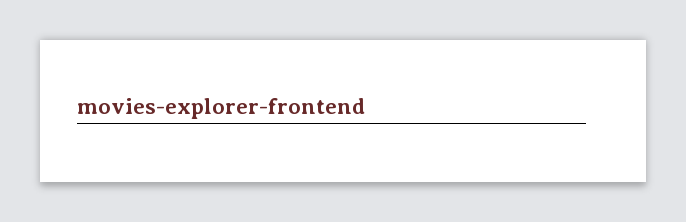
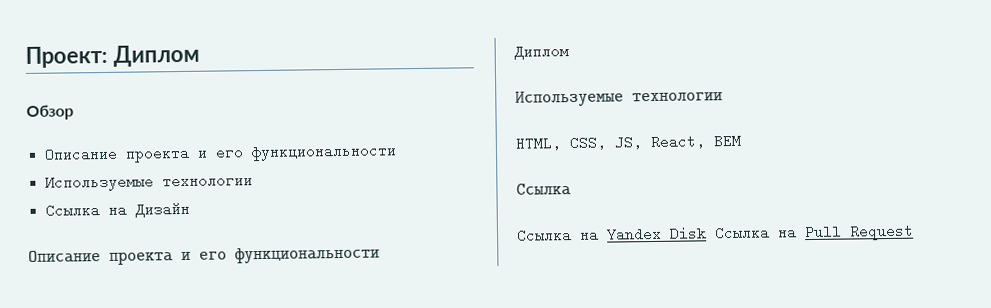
[77,98,365,119] movies-explorer-frontend -> [25,44,200,68] [26,104,74,120] [44,141,398,163] [45,171,254,192] [45,199,191,219] [28,246,380,265] [514,42,569,60] [515,90,723,107] [515,133,741,151] [516,183,571,196] [516,223,914,244] Проект: Диплом // Обзор // Описание проекта и его функциональности // Используемые технологии // Ссылка на Дизайн // Описание проекта и его функциональности // Диплом // Используемые технологии // HTML, CSS, JS, React, BEM // Ссылка // Ссылка на Yandex Disk Ссылка на Pull Request

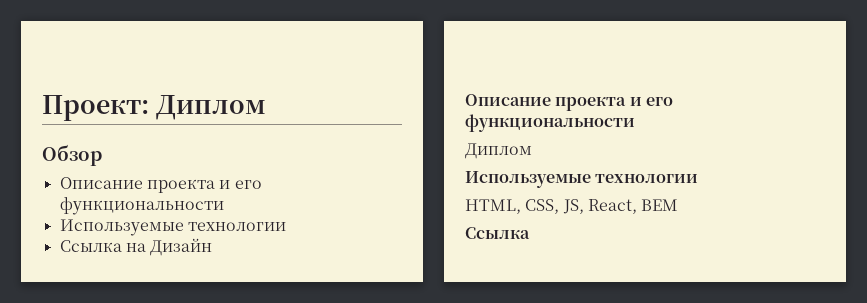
[516,223,914,244] // Ссылка на Yandex Disk Ссылка на Pull Request -> (530, 233) none

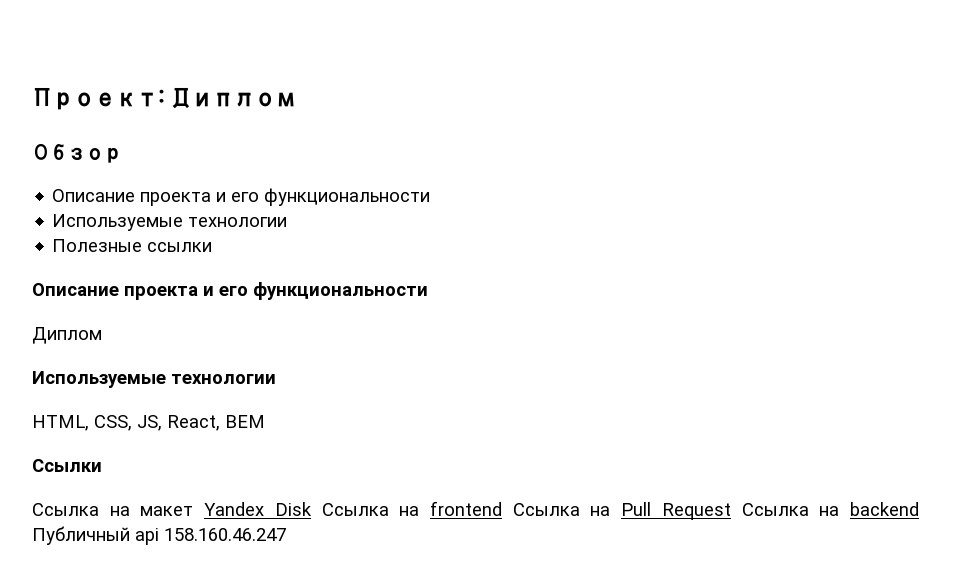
[59,238,213,256] Ссылка на Дизайн -> [52,239,213,252] Полезные ссылки
[465,227,530,239] // Ссылка -> [32,459,102,472] [32,501,919,520] [32,526,286,545] // Ссылки // Ссылка на макет Yandex Disk Ссылка на frontend Ссылка на Pull Request Ссылка на backend Публичный api 158.160.46.247

